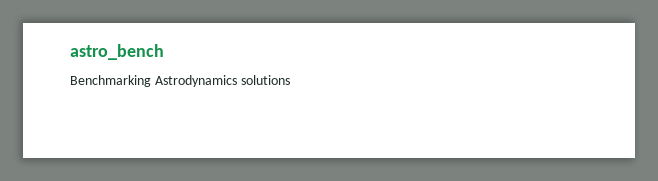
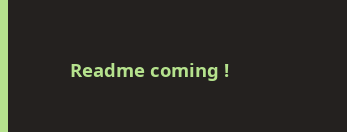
[70,44,164,60] [70,75,290,87] astro_bench // Benchmarking Astrodynamics solutions -> [70,63,229,81] Readme coming !

